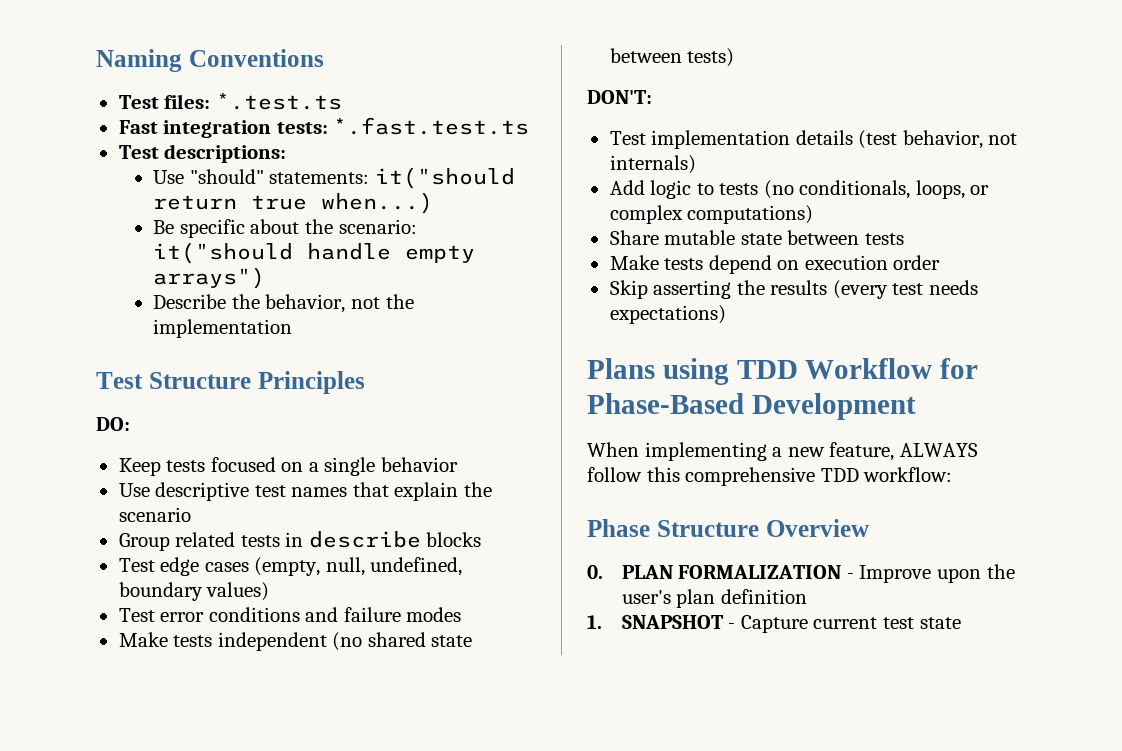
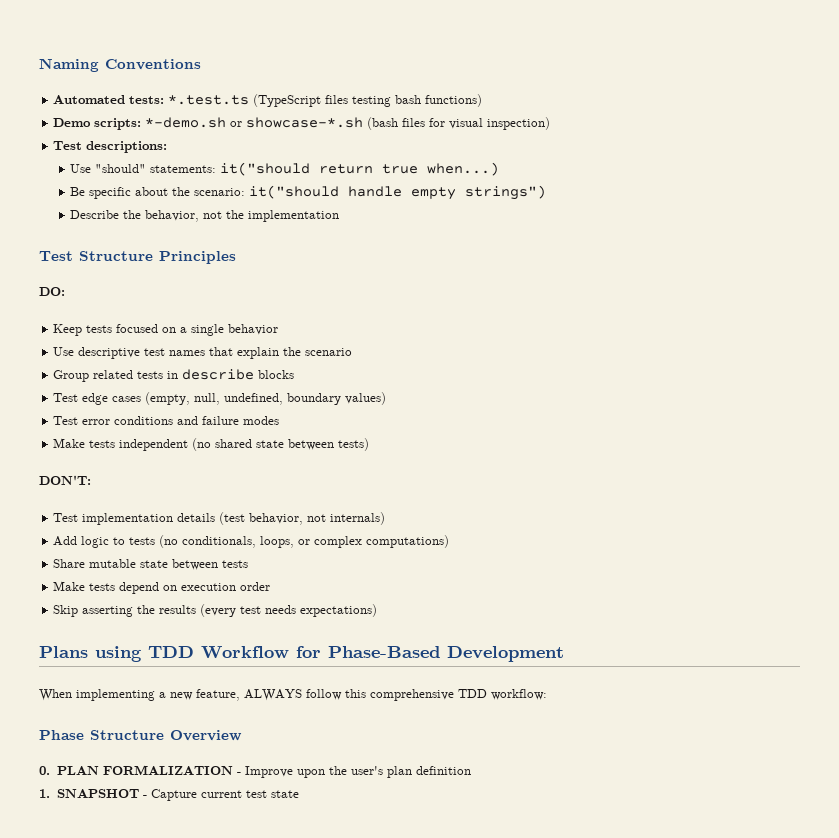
[118,94,211,109] Test files: -> [53,95,165,104] Automated tests:
[118,117,530,138] // Fast integration tests: *.fast.test.ts -> [253,94,483,107] [53,117,551,130] (TypeScript files testing bash functions) // Demo scripts: *-demo.sh or showcase-*.sh (bash files for visual inspection)
[153,267,266,289] arrays") -> [465,185,547,200] strings")

